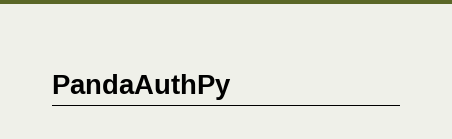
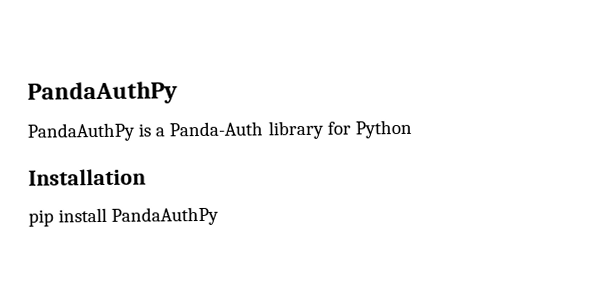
[52,74,231,100] PandaAuthPy -> [27,81,178,105] [27,119,412,142] [28,168,146,186] [28,206,220,227] PandaAuthPy // PandaAuthPy is a Panda-Auth library for Python // Installation // pip install PandaAuthPy

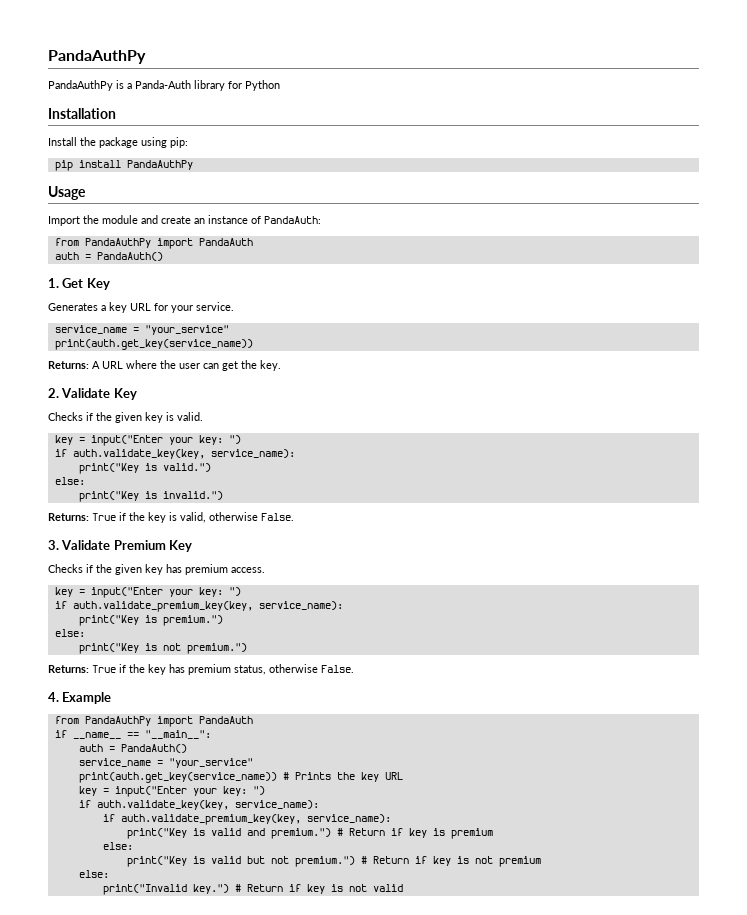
[28,206,220,227] pip install PandaAuthPy -> [48,137,188,148] [54,160,193,171] [48,186,86,200] [48,215,321,226] [54,238,253,249] [54,252,163,261] [48,278,110,290] [48,302,234,313] [54,325,229,335] [54,339,253,350] [48,360,281,371] [48,388,137,400] [48,412,203,423] [54,435,241,446] [54,449,295,459] [78,463,211,474] [54,477,85,485] [78,491,223,502] [48,512,294,523] [48,540,193,552] [48,564,265,575] [54,587,241,598] [54,601,343,612] [78,615,223,626] [54,629,85,637] [78,643,247,654] [48,664,354,675] [48,692,112,704] [54,716,253,727] [54,730,211,739] [78,744,187,753] [78,758,253,768] [78,772,403,783] [78,786,265,797] [78,800,319,810] [102,814,391,825] [126,828,493,839] [102,842,133,850] [126,856,541,867] [78,870,109,878] [102,884,403,895] Install the package using pip: // pip install PandaAuthPy // Usage // Import the module and create an instance of PandaAuth: // from PandaAuthPy import PandaAuth // auth = PandaAuth() // 1. Get Key // Generates a key URL for your service. // service_name = "your_service" // print(auth.get_key(service_name)) // Returns: A URL where the user can get the key. // 2. Validate Key // Checks if the given key is valid. // key = input("Enter your key: ") // if auth.validate_key(key, service_name): // print("Key is valid.") // else: // print("Key is invalid.") // Returns: True if the key is valid, otherwise False. // 3. Validate Premium Key // Checks if the given key has premium access. // key = input("Enter your key: ") // if auth.validate_premium_key(key, service_name): // print("Key is premium.") // else: // print("Key is not premium.") // Returns: True if the key has premium status, otherwise False. // 4. Example // from PandaAuthPy import PandaAuth // if __name__ == "__main__": // auth = PandaAuth() // service_name = "your_service" // print(auth.get_key(service_name)) # Prints the key URL // key = input("Enter your key: ") // if auth.validate_key(key, service_name): // if auth.validate_premium_key(key, service_name): // print("Key is valid and premium.") # Return if key is premium // else: // print("Key is valid but not premium.") # Return if key is not premium // else: // print("Invalid key.") # Return if key is not valid

